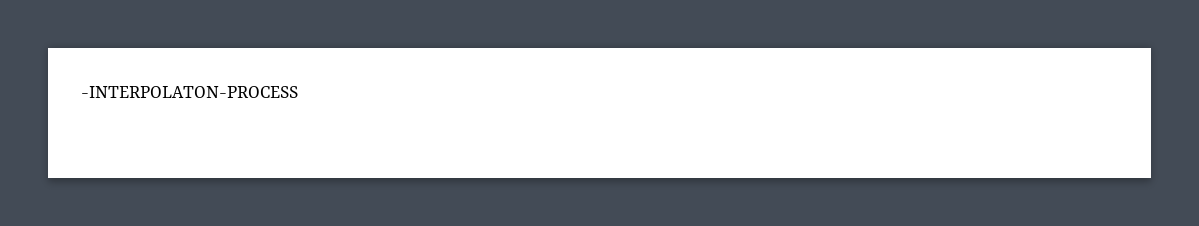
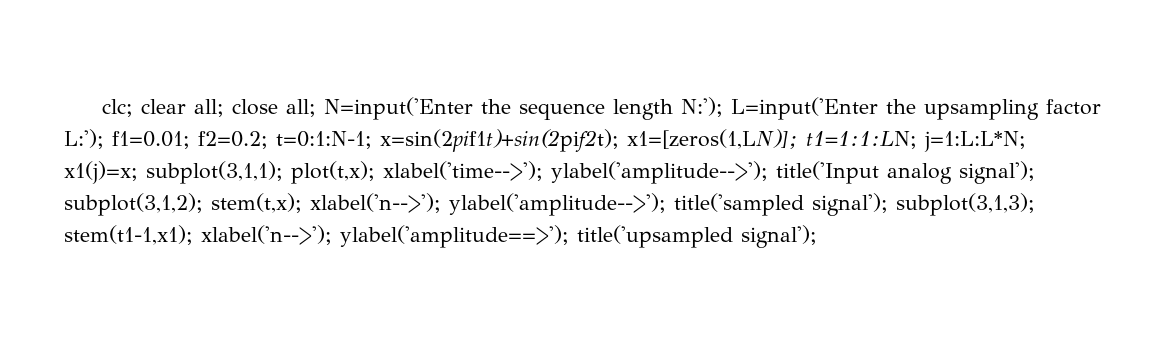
[81,86,298,98] -INTERPOLATON-PROCESS -> [101,97,1101,120] [64,129,1026,152] [64,161,1035,184] [64,193,1035,216] [64,225,817,248] clc; clear all; close all; N=input('Enter the sequence length N:'); L=input('Enter the upsampling factor L:'); f1=0.01; f2=0.2; t=0:1:N-1; x=sin(2pif1t)+sin(2pif2t); x1=[zeros(1,LN)]; t1=1:1:LN; j=1:L:L*N; x1(j)=x; subplot(3,1,1); plot(t,x); xlabel('time-->'); ylabel('amplitude-->'); title('Input analog signal'); subplot(3,1,2); stem(t,x); xlabel('n-->'); ylabel('amplitude-->'); title('sampled signal'); subplot(3,1,3); stem(t1-1,x1); xlabel('n-->'); ylabel('amplitude==>'); title('upsampled signal');

